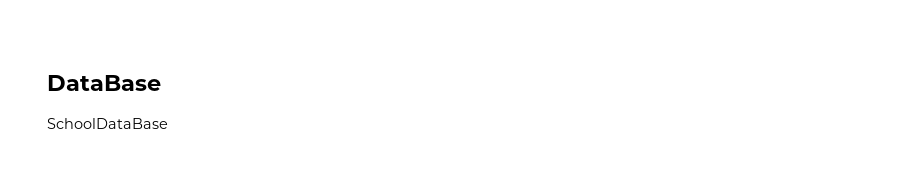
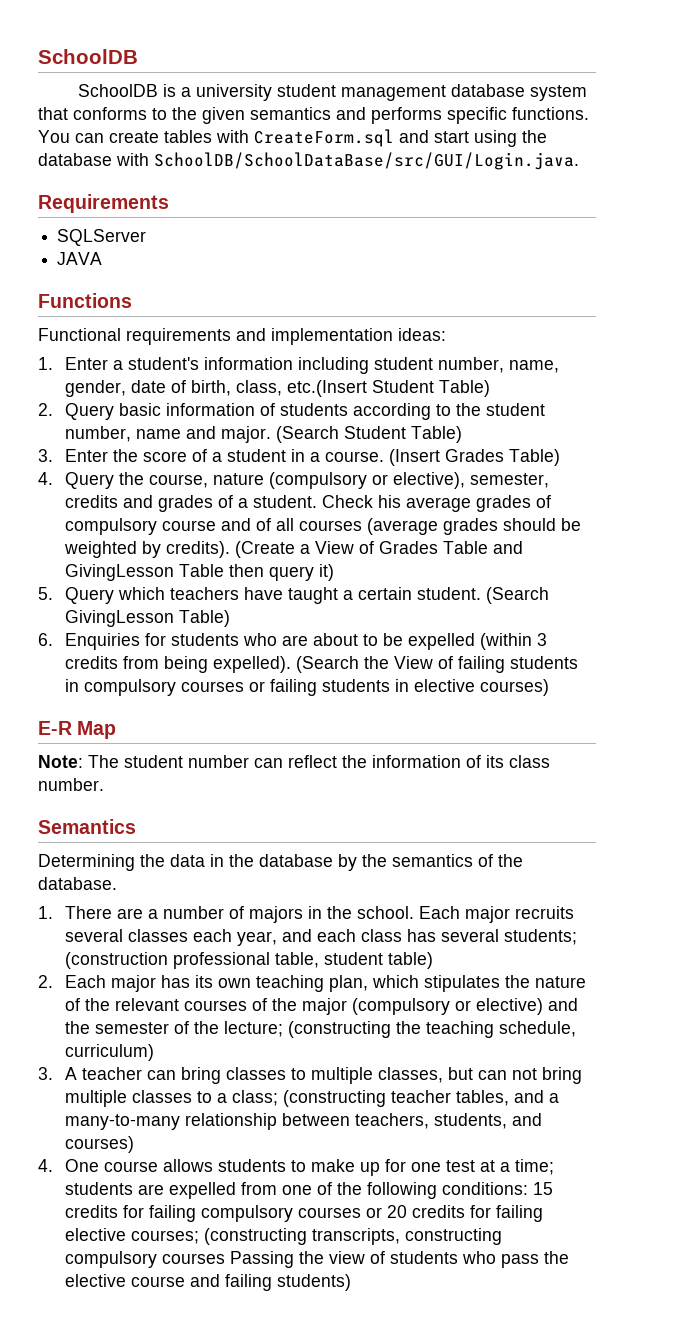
[47,75,161,91] [47,118,168,129] DataBase // SchoolDataBase -> [38,49,138,64] [78,84,588,101] [38,107,589,124] [38,129,547,147] [38,152,579,170] [38,194,169,213] [57,229,147,246] [57,252,103,265] [38,293,132,308] [38,328,446,345] [38,357,560,374] [65,380,491,397] [38,403,546,420] [65,426,463,443] [38,449,561,466] [38,472,550,489] [65,495,552,512] [65,518,582,535] [64,541,524,558] [65,564,335,581] [38,587,550,604] [65,610,231,627] [38,633,548,650] [65,656,579,673] [65,679,550,696] [38,721,117,739] [38,755,550,768] [38,778,104,791] [38,819,136,834] [38,854,523,871] [38,877,117,890] [38,906,575,923] [65,929,578,946] [65,952,434,969] [38,975,587,992] [65,998,579,1015] [65,1021,577,1038] [65,1044,155,1061] [38,1067,583,1084] [65,1090,560,1107] [65,1113,543,1130] [65,1136,135,1153] [38,1159,555,1176] [65,1182,554,1199] [65,1205,544,1222] [65,1228,503,1245] [65,1251,570,1268] [65,1274,352,1291] SchoolDB // SchoolDB is a university student management database system that conforms to the given semantics and performs specific functions. You can create tables with CreateForm.sql and start using the database with SchoolDB/SchoolDataBase/src/GUI/Login.java. // Requirements // SQLServer // JAVA // Functions // Functional requirements and implementation ideas: // 1. Enter a student's information including student number, name, gender, date of birth, class, etc.(Insert Student Table) // 2. Query basic information of students according to the student number, name and major. (Search Student Table) // 3. Enter the score of a student in a course. (Insert Grades Table) // 4. Query the course, nature (compulsory or elective), semester, credits and grades of a student. Check his average grades of compulsory course and of all courses (average grades should be weighted by credits). (Create a View of Grades Table and GivingLesson Table then query it) // 5. Query which teachers have taught a certain student. (Search GivingLesson Table) // 6. Enquiries for students who are about to be expelled (within 3 credits from being expelled). (Search the View of failing students in compulsory courses or failing students in elective courses) // E-R Map // Note: The student number can reflect the information of its class number. // Semantics // Determining the data in the database by the semantics of the database. // 1. There are a number of majors in the school. Each major recruits several classes each year, and each class has several students; (construction professional table, student table) // 2. Each major has its own teaching plan, which stipulates the nature of the relevant courses of the major (compulsory or elective) and the semester of the lecture; (constructing the teaching schedule, curriculum) // 3. A teacher can bring classes to multiple classes, but can not bring multiple classes to a class; (constructing teacher tables, and a many-to-many relationship between teachers, students, and courses) // 4. One course allows students to make up for one test at a time; students are expelled from one of the following conditions: 15 credits for failing compulsory courses or 20 credits for failing elective courses; (constructing transcripts, constructing compulsory courses Passing the view of students who pass the elective course and failing students)

